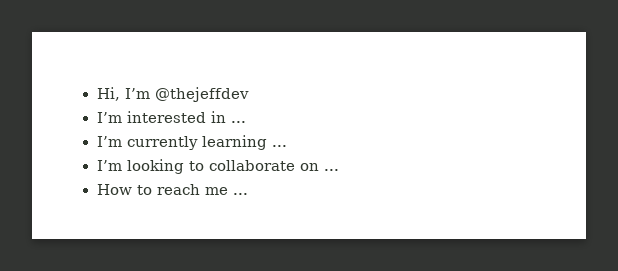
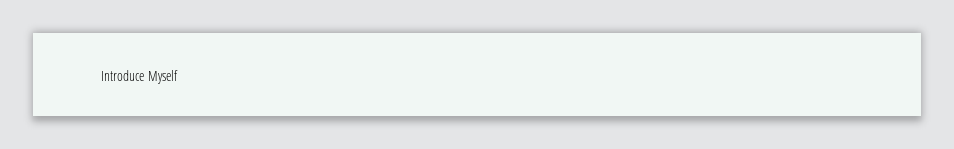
[96,87,249,102] [96,111,246,123] [96,135,287,150] [96,159,339,174] [96,184,248,195] Hi, I’m @thejeffdev // I’m interested in ... // I’m currently learning ... // I’m looking to collaborate on ... // How to reach me ... -> [101,70,178,84] Introduce Myself

